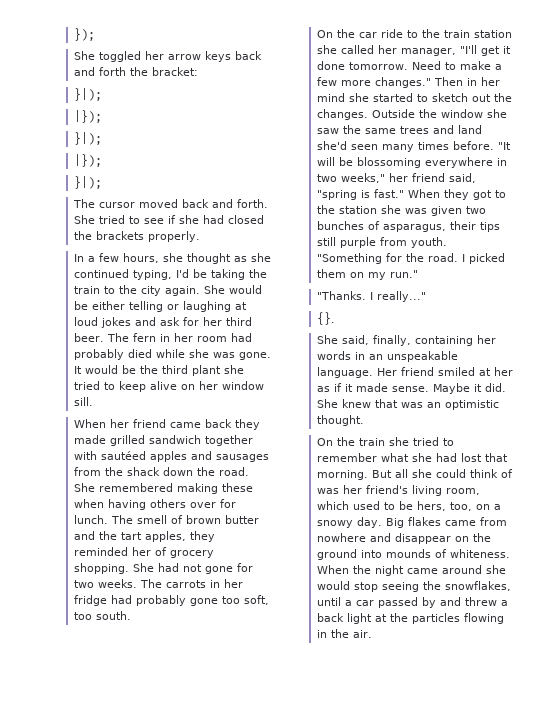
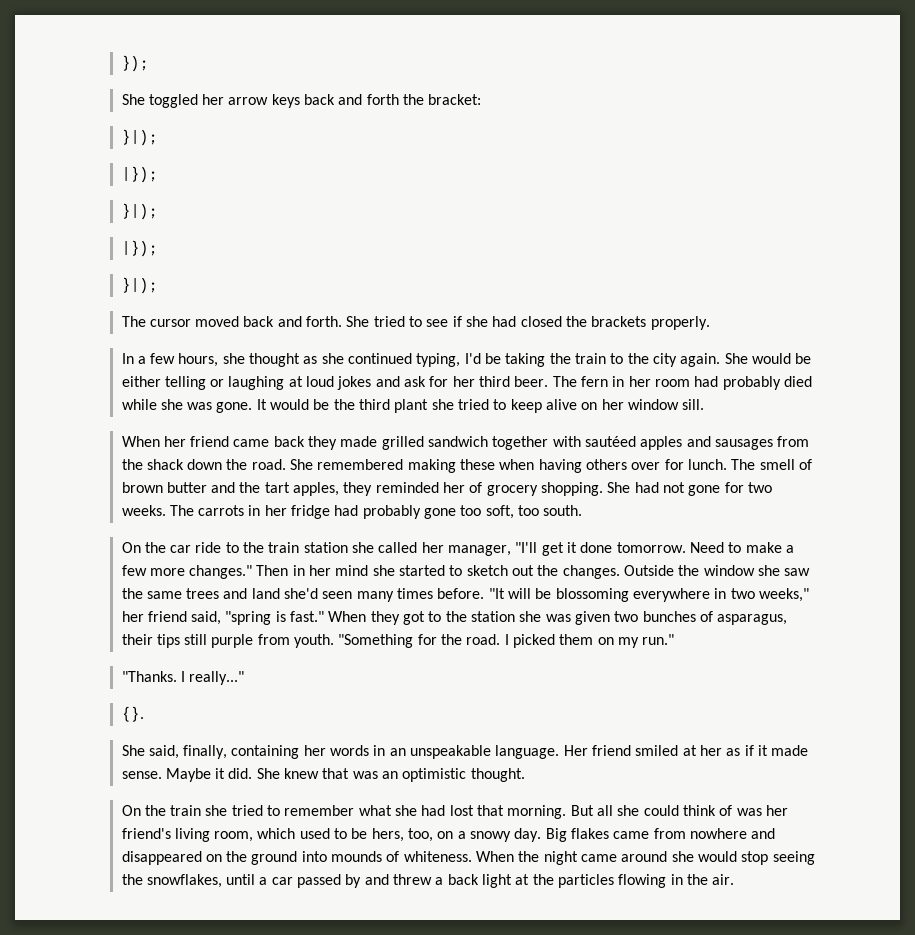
[394,533,451,544] disappear -> [121,851,202,865] disappeared

